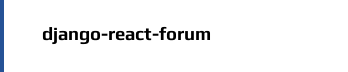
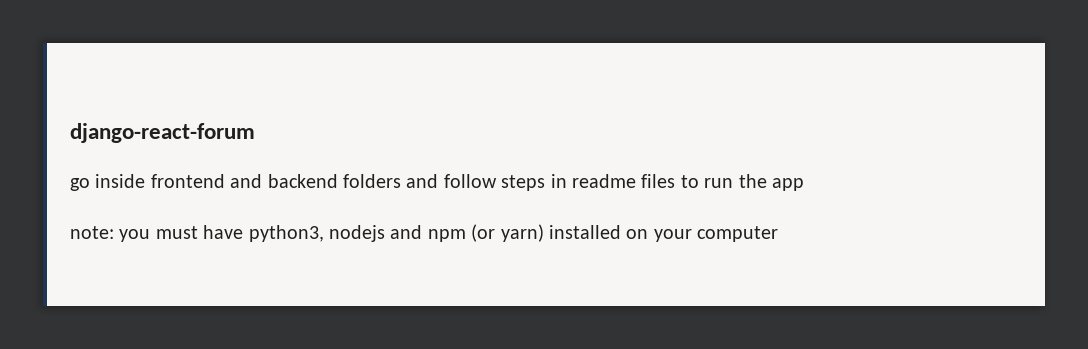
(211, 35) none -> [70,174,804,191] [70,224,779,242] // go inside frontend and backend folders and follow steps in readme files to run the app // note: you must have python3, nodejs and npm (or yarn) installed on your computer

